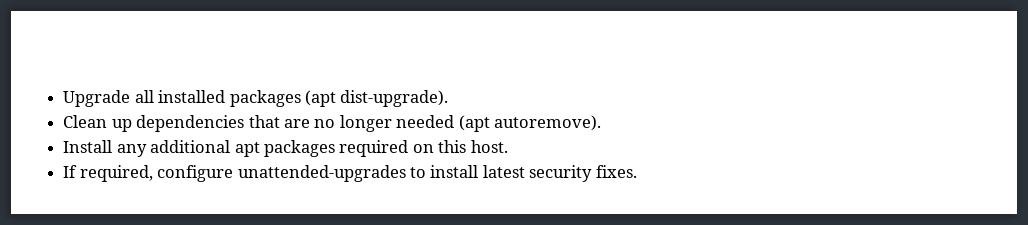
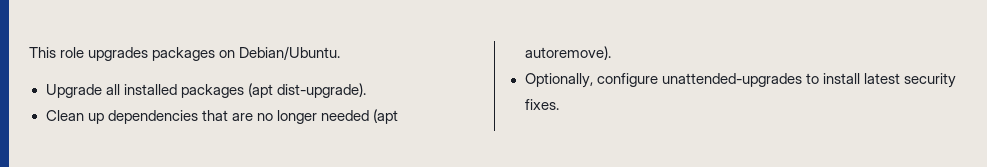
(63, 98) none -> [29,46,341,61] This role upgrades packages on Debian/Ubuntu. //
[63,140,508,157] [63,165,153,182] Install any additional apt packages required on this host. // If required, -> [524,73,593,88] Optionally,

